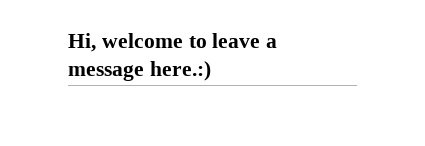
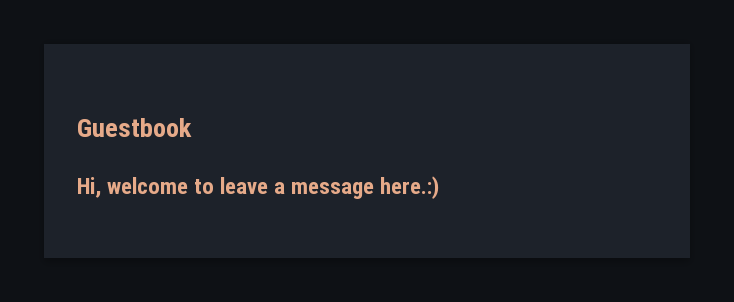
(68, 42) none -> [77,118,192,137] Guestbook //

